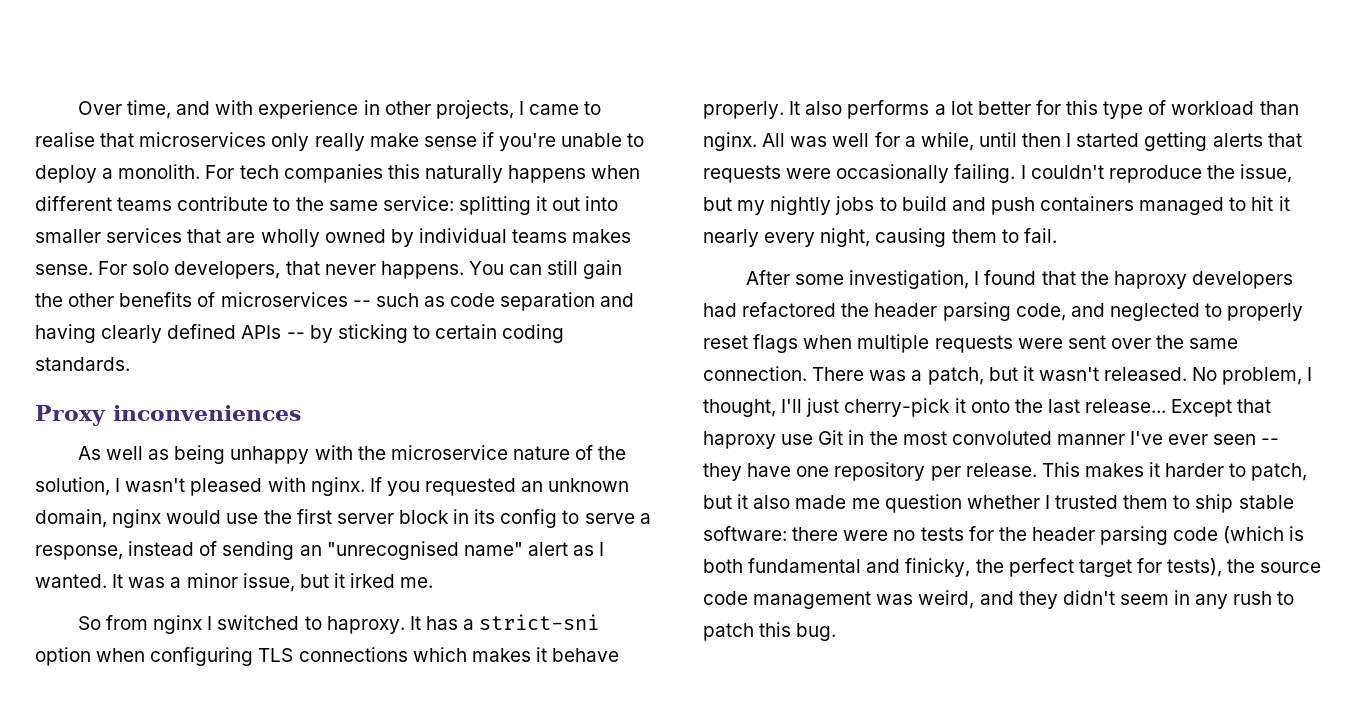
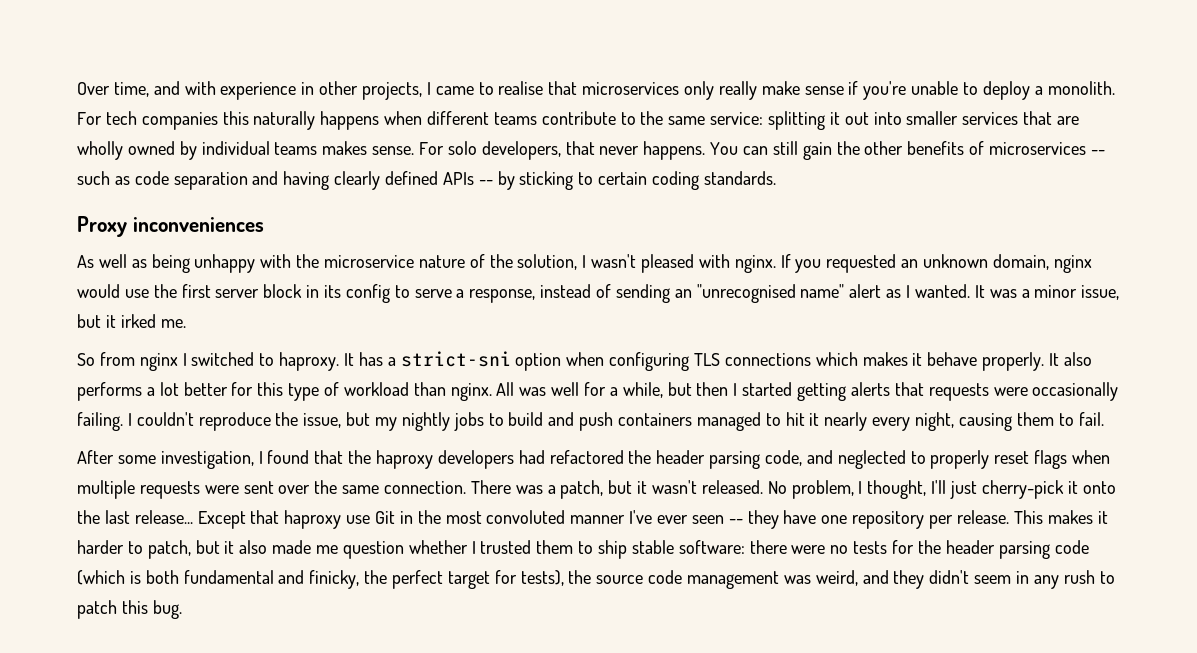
[978,132,1017,147] until -> [667,382,692,396] but

